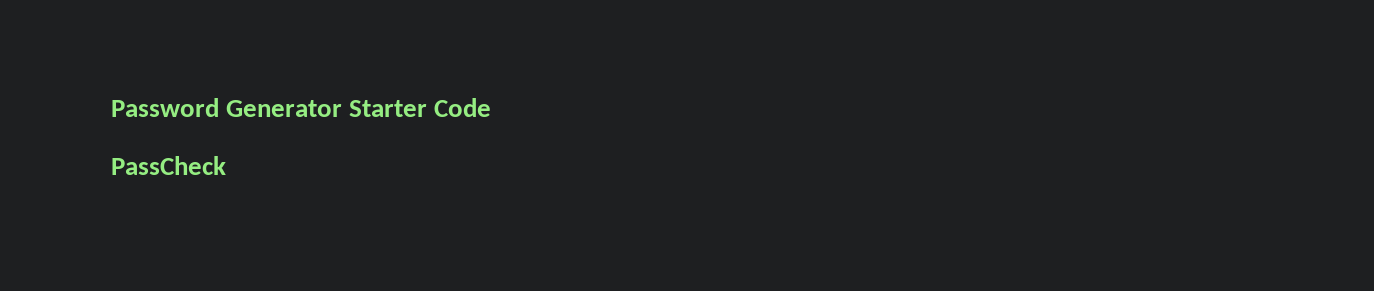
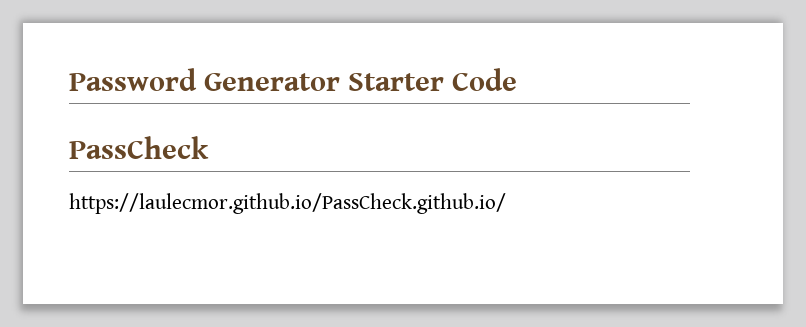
(226, 165) none -> [69,193,506,214] // https://laulecmor.github.io/PassCheck.github.io/

